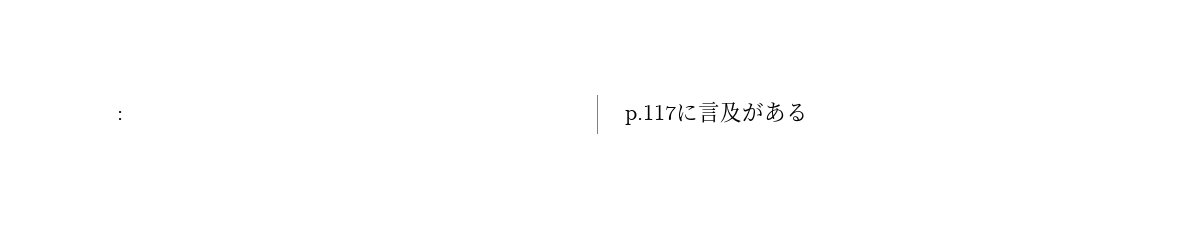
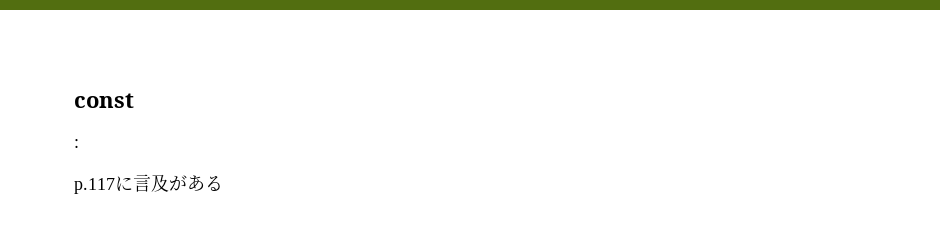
(117, 115) none -> [74,93,134,108] const //

